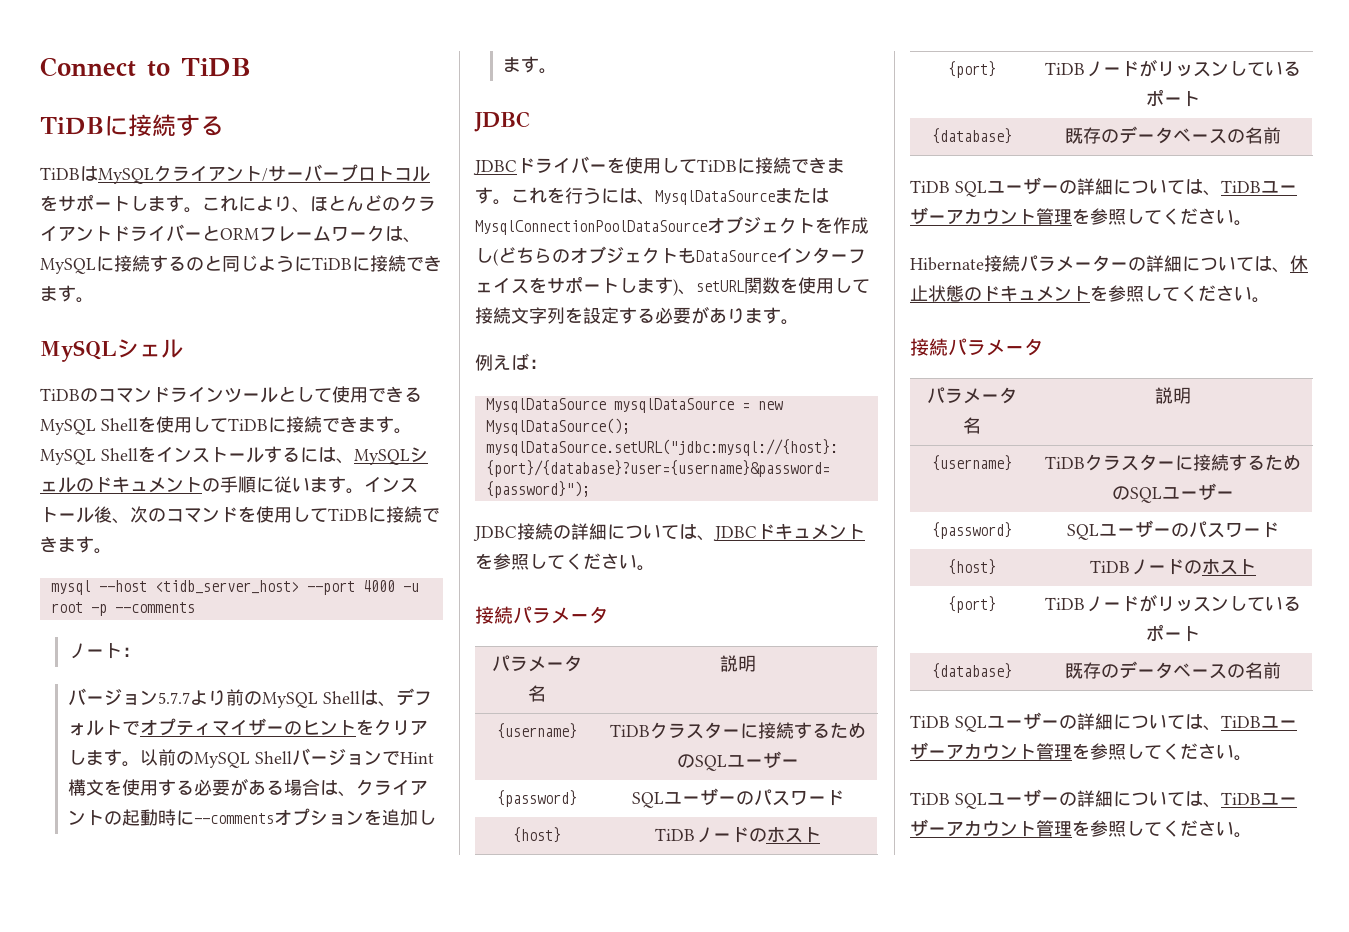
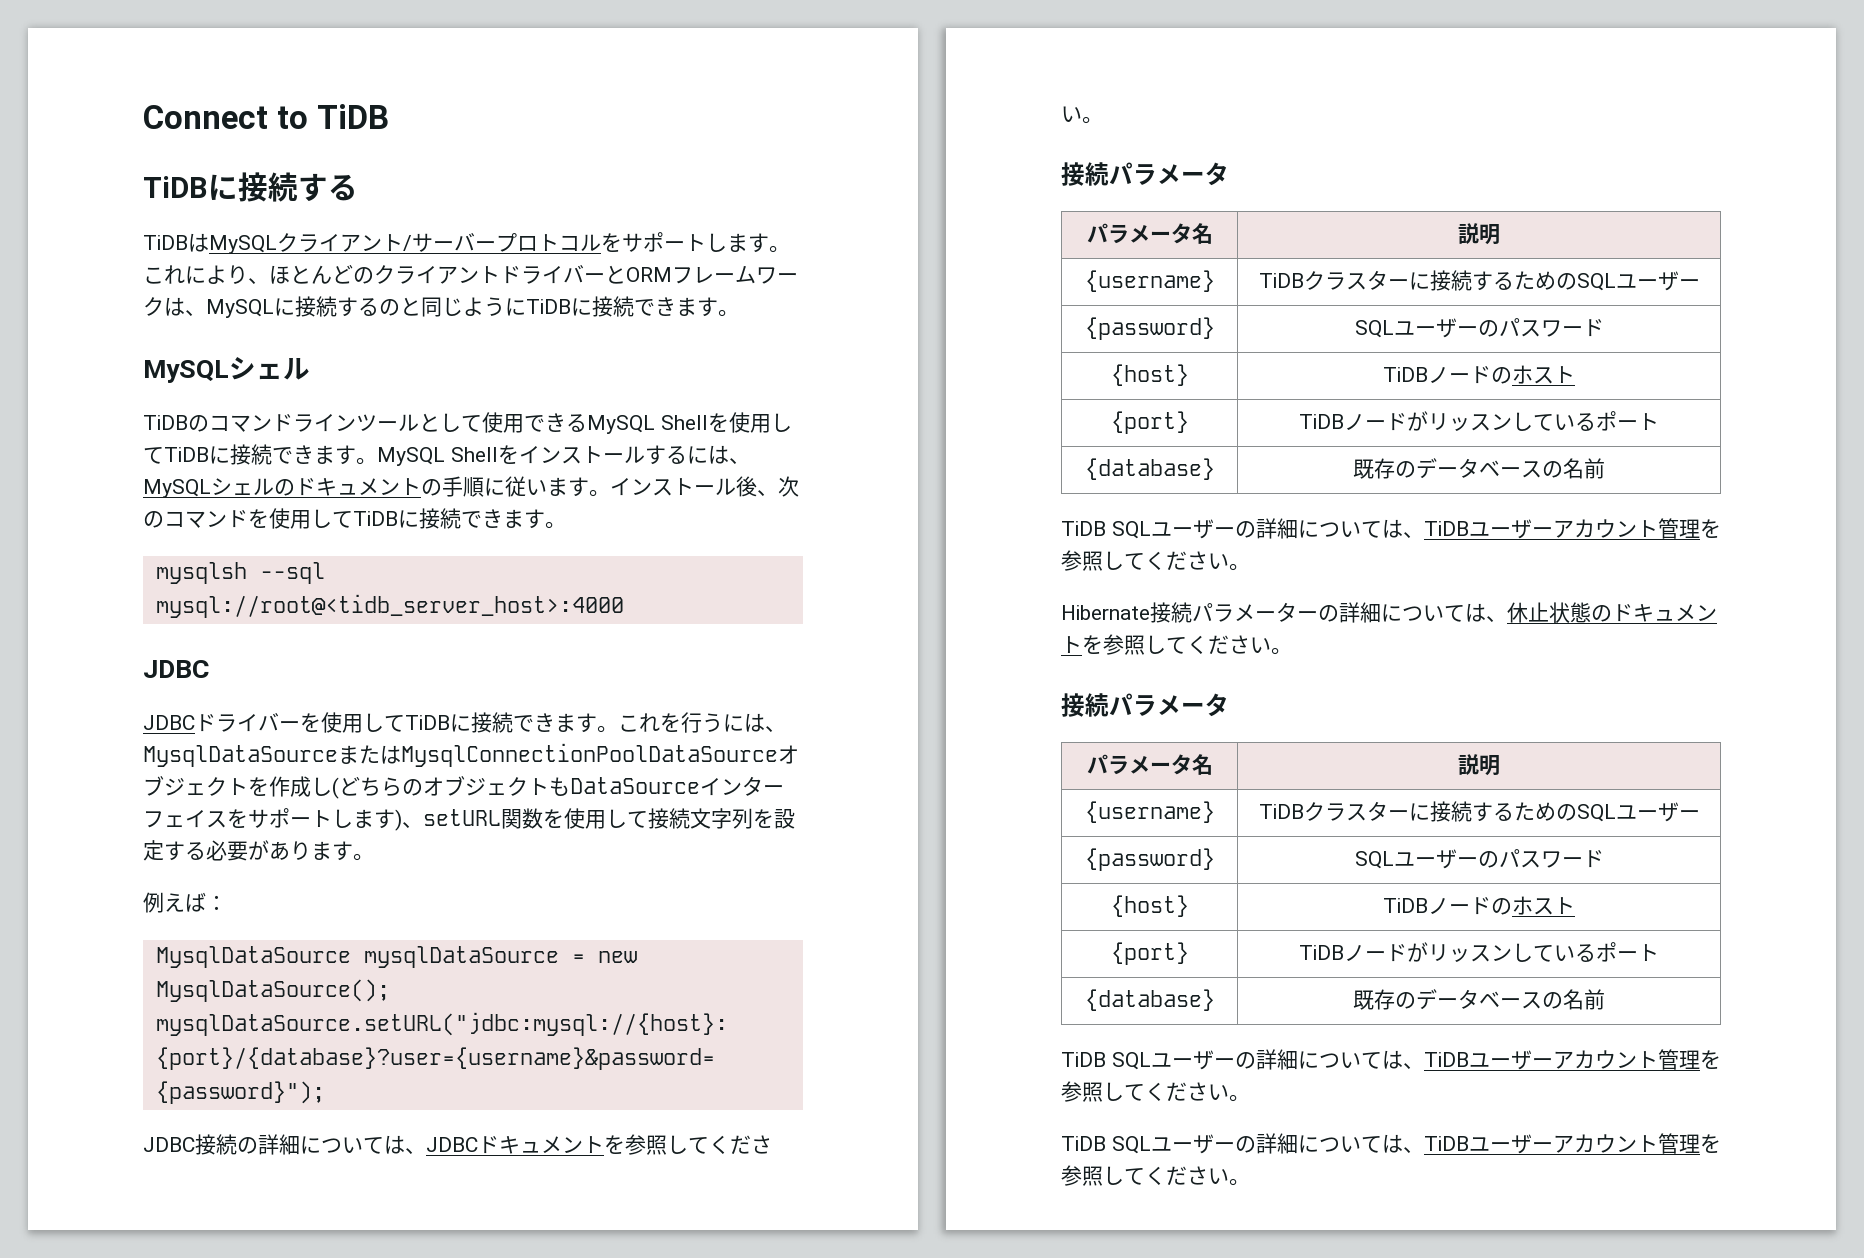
[50,580,419,595] [50,602,195,616] [67,643,140,659] [67,688,432,708] [67,718,428,736] [67,748,434,768] [67,778,428,797] [67,808,436,826] [502,56,557,74] mysql --host <tidb_server_host> --port 4000 -u root -p --comments // ノート： // バージョン5.7.7より前のMySQL Shellは、デフォルトでオプティマイザーのヒントをクリアします。以前のMySQL ShellバージョンでHint構文を使用する必要がある場合は、クライアントの起動時に--commentsオプションを追加します。 -> [155,562,325,584] [155,594,624,618] mysqlsh --sql mysql://root@<tidb_server_host>:4000

